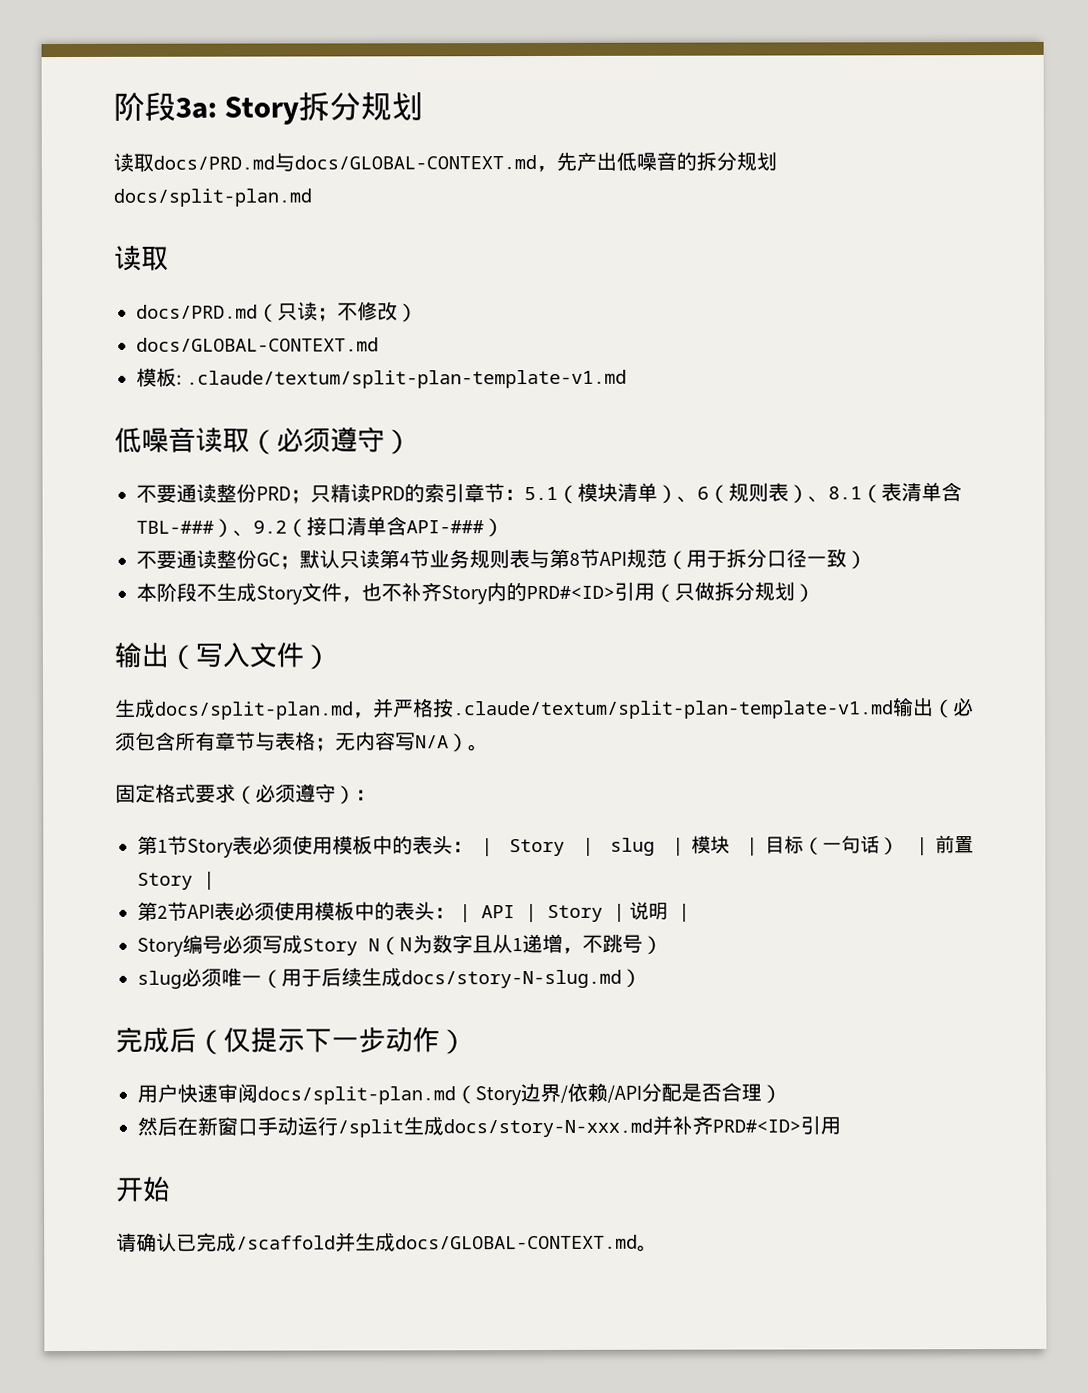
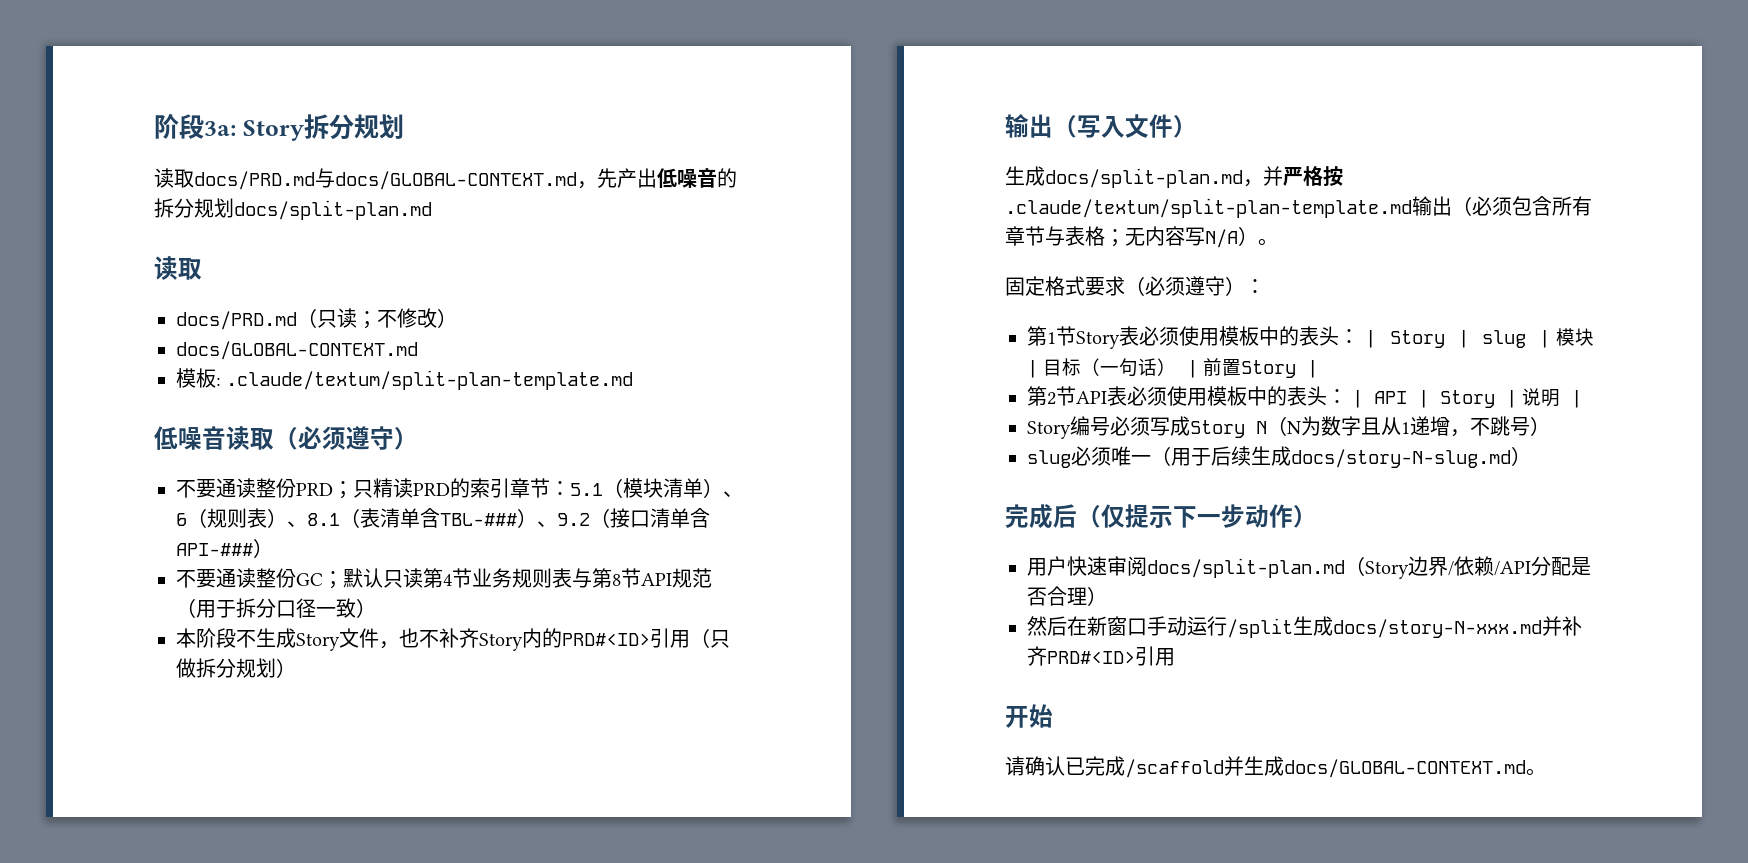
[186,369,628,389] .claude/textum/split-plan-template-v1.md -> [226,370,634,390] .claude/textum/split-plan-template.md
[453,700,894,720] .claude/textum/split-plan-template-v1.md -> [1005,198,1412,218] .claude/textum/split-plan-template.md

